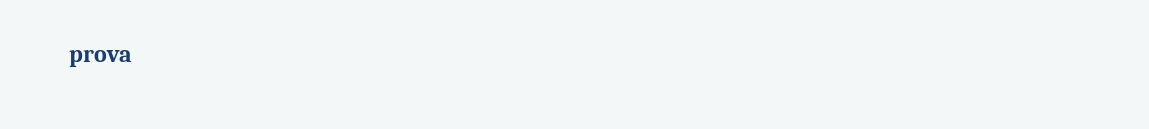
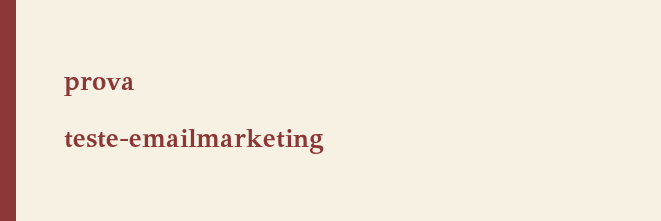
(132, 58) none -> [64,129,324,154] // teste-emailmarketing

